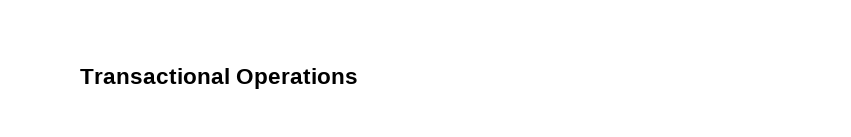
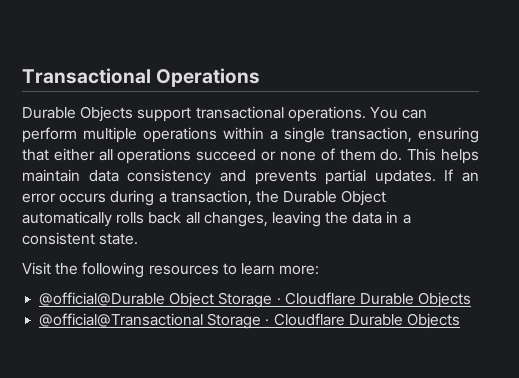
(359, 78) none -> [22,106,428,122] [22,127,479,143] [22,148,479,164] [22,169,479,185] [22,190,387,206] [22,211,411,227] [22,232,139,245] [22,262,320,278] [39,292,472,308] [39,313,460,329] // Durable Objects support transactional operations. You can perform multiple operations within a single transaction, ensuring that either all operations succeed or none of them do. This helps maintain data consistency and prevents partial updates. If an error occurs during a transaction, the Durable Object automatically rolls back all changes, leaving the data in a consistent state. // Visit the following resources to learn more: // @official@Durable Object Storage · Cloudflare Durable Objects // @official@Transactional Storage · Cloudflare Durable Objects

